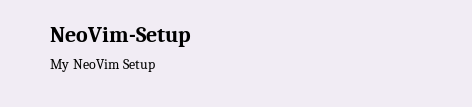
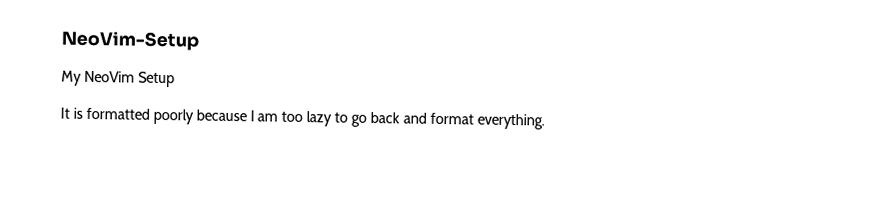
(155, 65) none -> [60,107,545,130] // It is formatted poorly because I am too lazy to go back and format everything.

